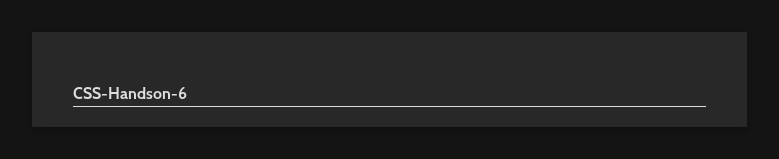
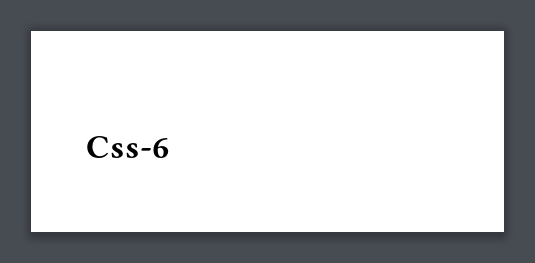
[73,87,187,99] CSS-Handson-6 -> [86,136,169,158] Css-6

